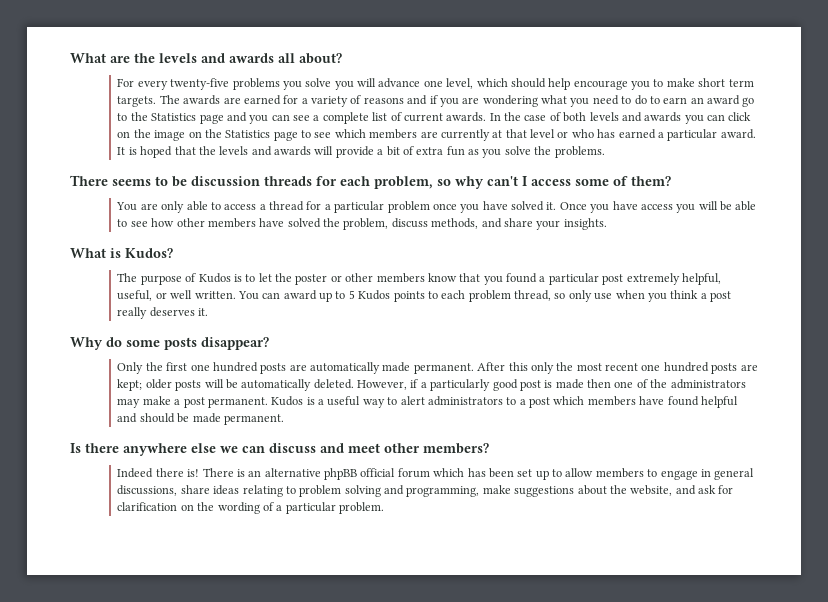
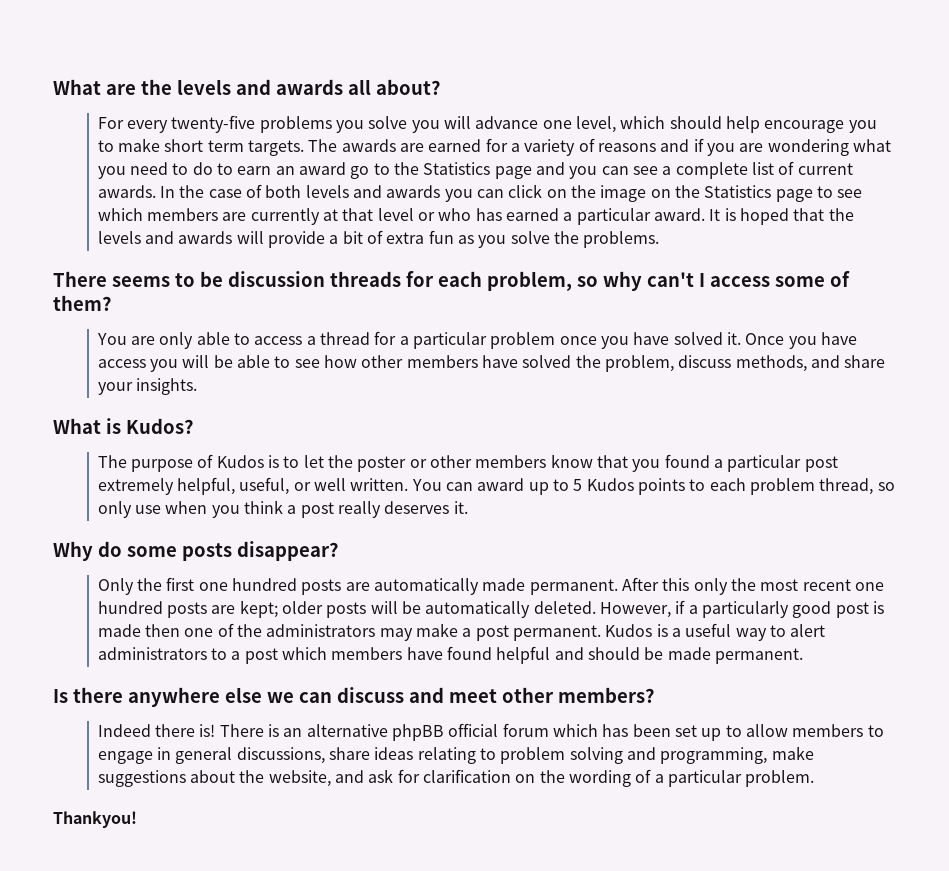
(385, 508) none -> [53,811,137,828] // Thankyou!

